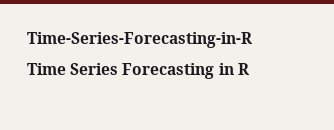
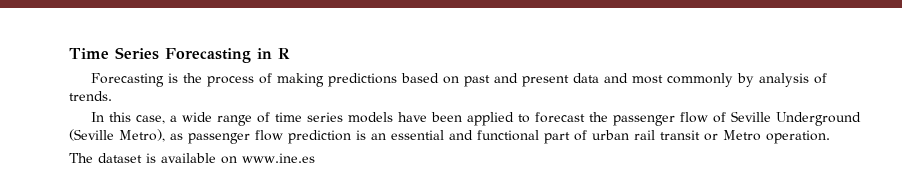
[27,32,253,48] Time-Series-Forecasting-in-R // -> (69, 53) none
(250, 69) none -> [90,73,827,87] [69,91,112,101] [90,111,861,126] [69,129,830,144] [69,153,315,164] // Forecasting is the process of making predictions based on past and present data and most commonly by analysis of trends. // In this case, a wide range of time series models have been applied to forecast the passenger flow of Seville Underground (Seville Metro), as passenger flow prediction is an essential and functional part of urban rail transit or Metro operation. // The dataset is available on www.ine.es

